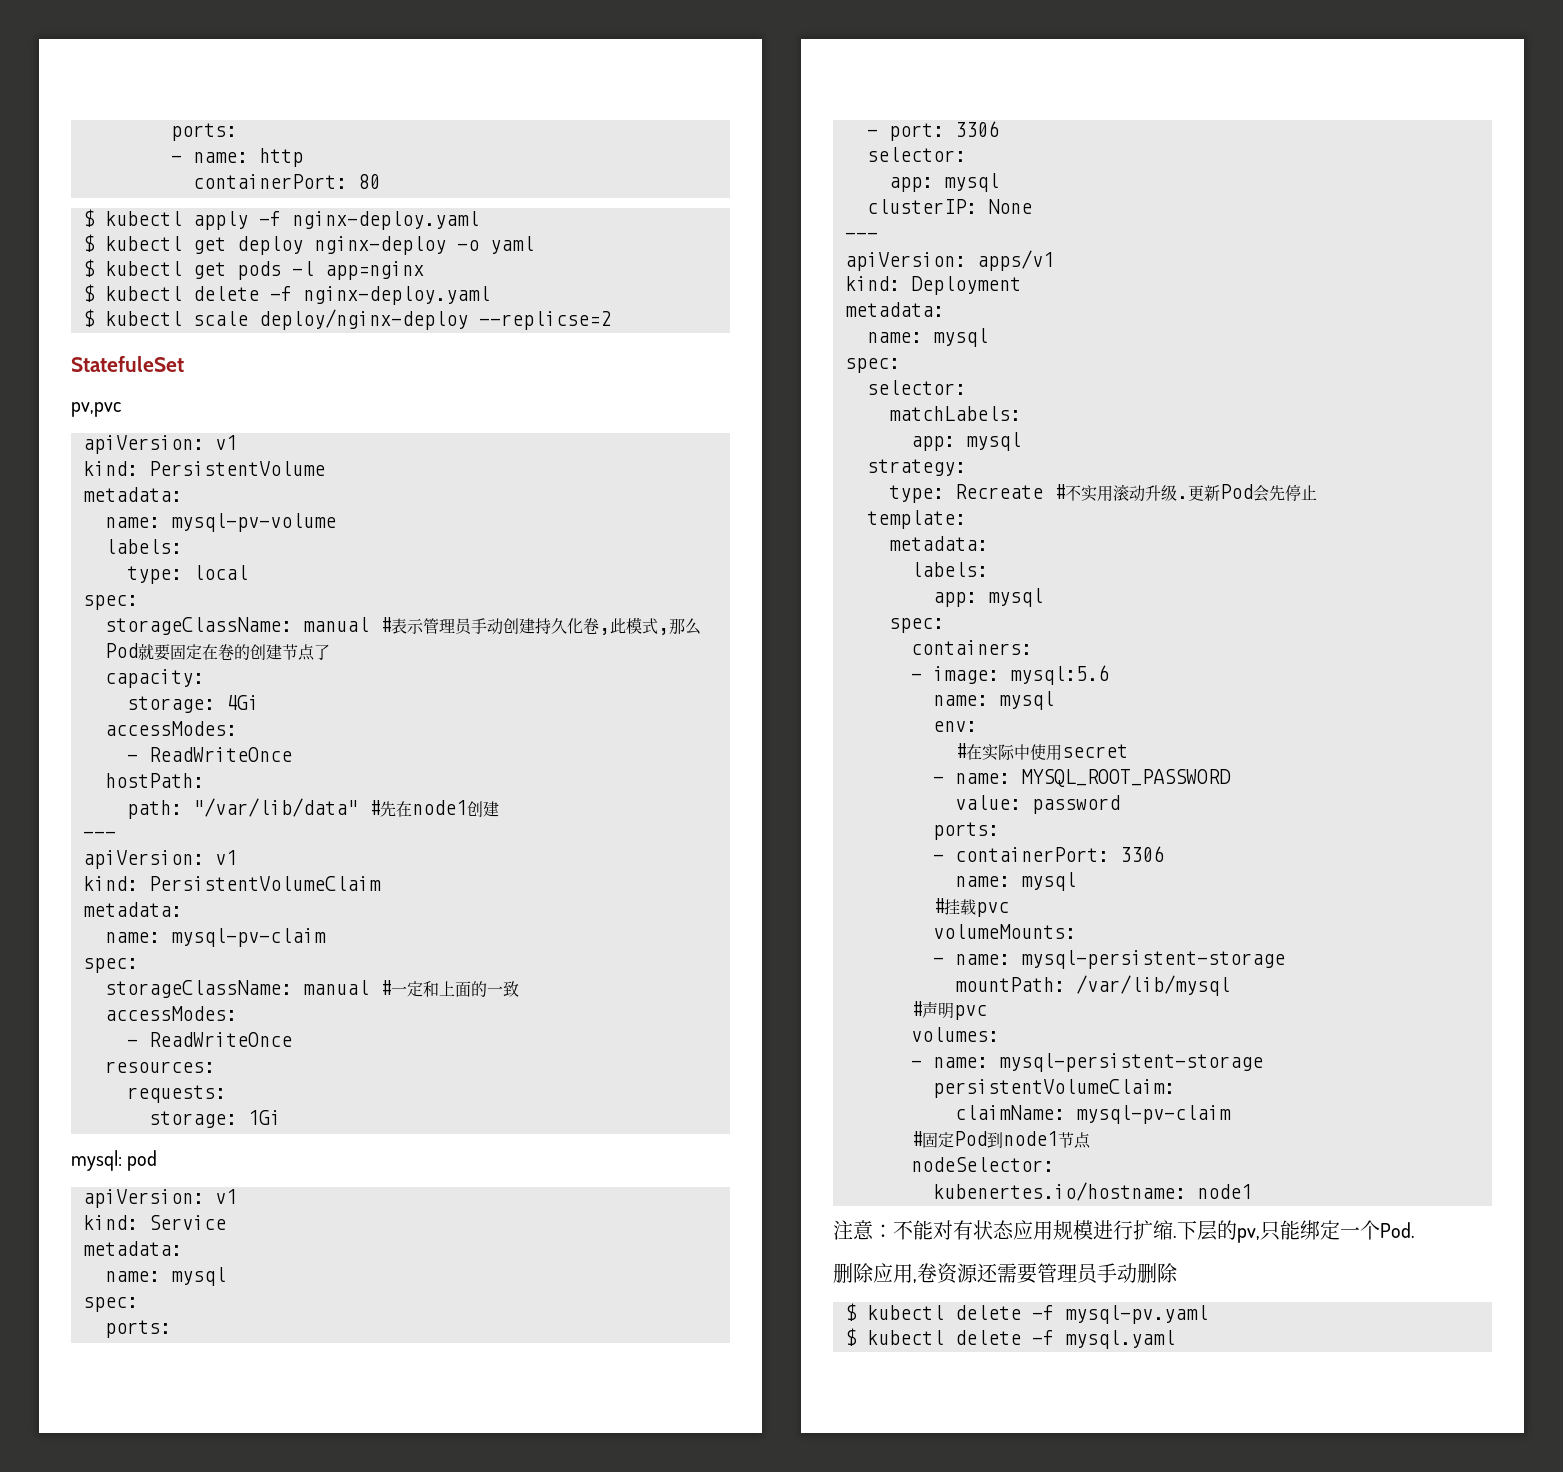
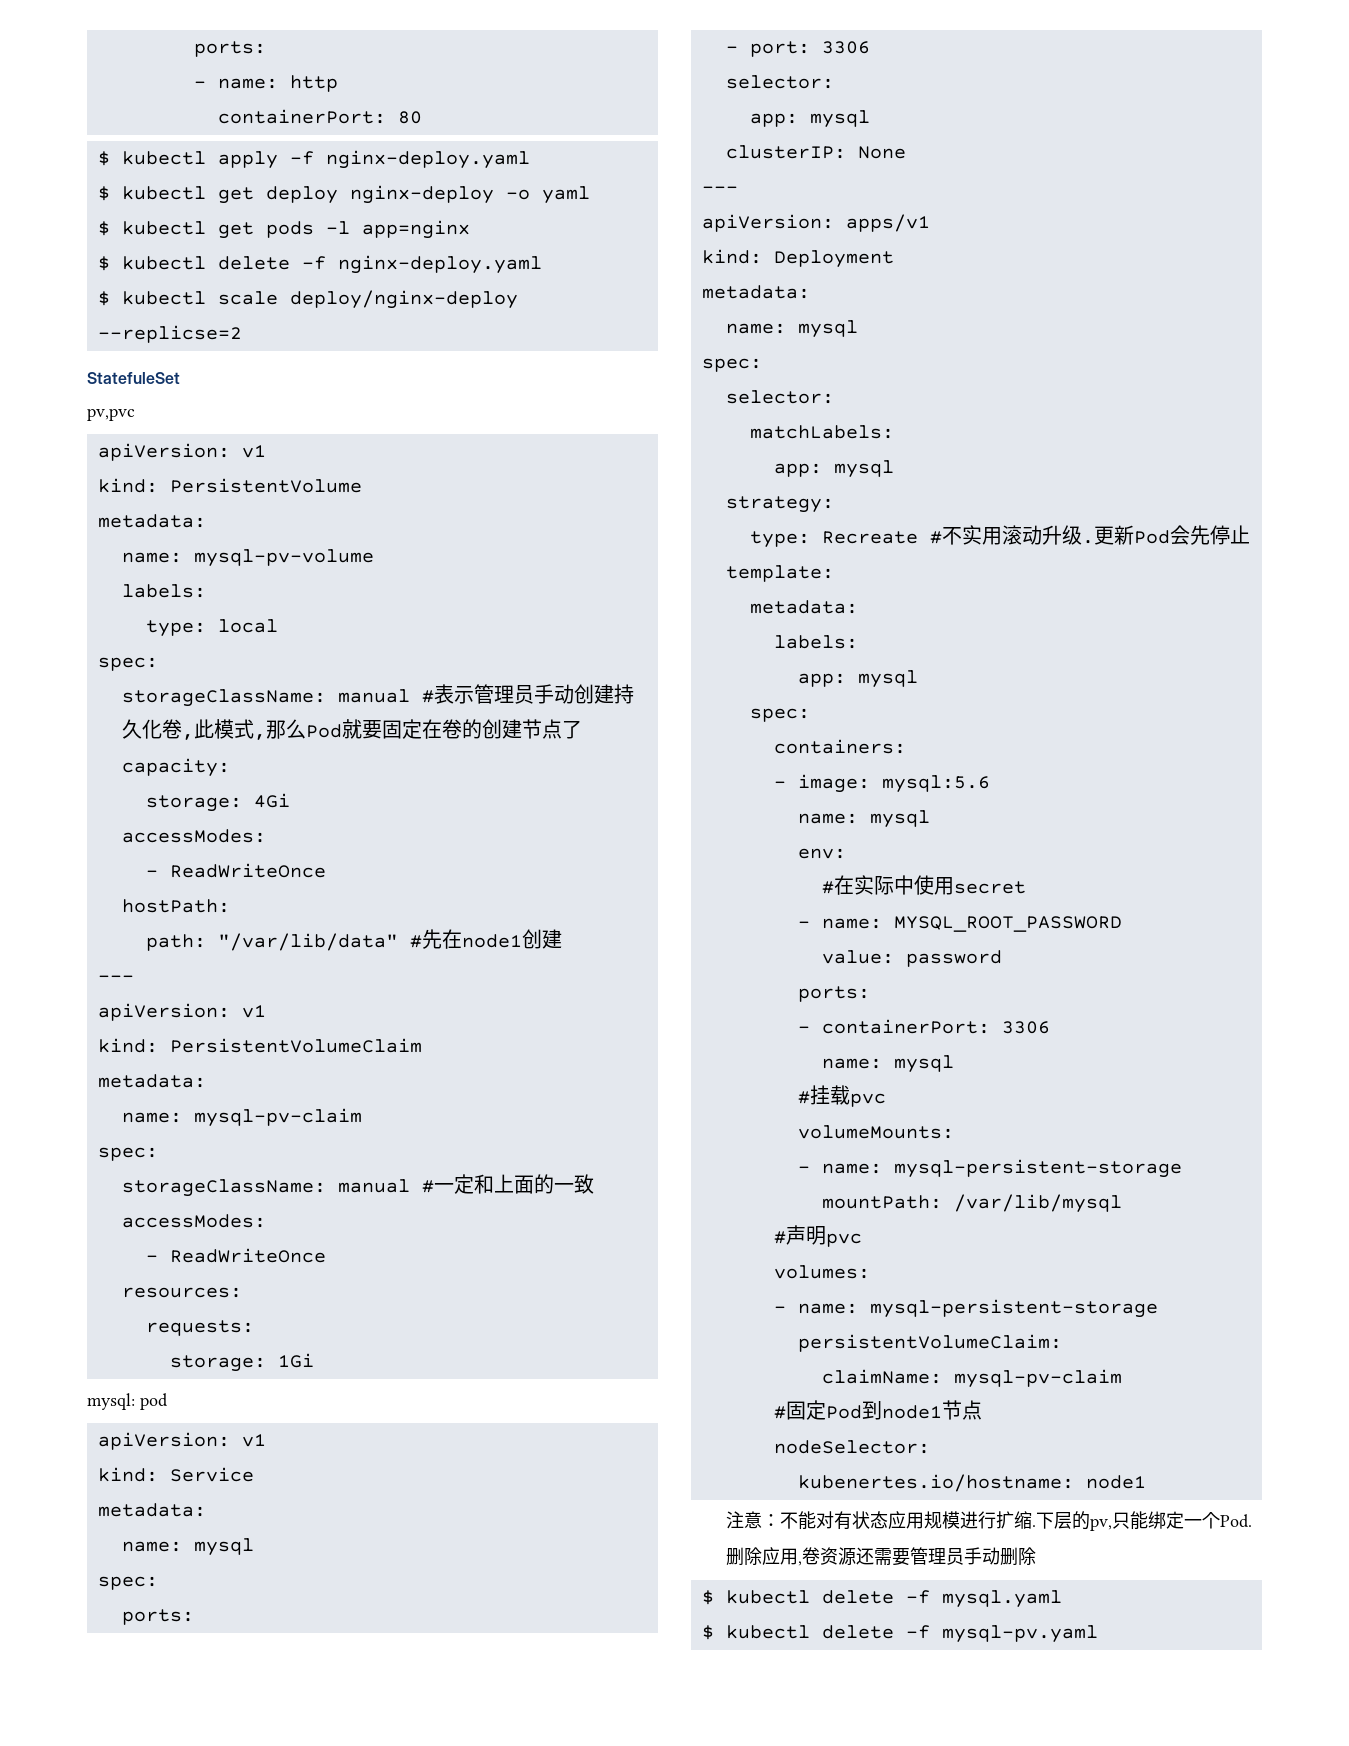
[1065,1305,1208,1324] [845,1328,1175,1349] mysql-pv.yaml // $ kubectl delete -f mysql.yaml -> [941,1590,1062,1608] [701,1625,1098,1643] mysql.yaml // $ kubectl delete -f mysql-pv.yaml

